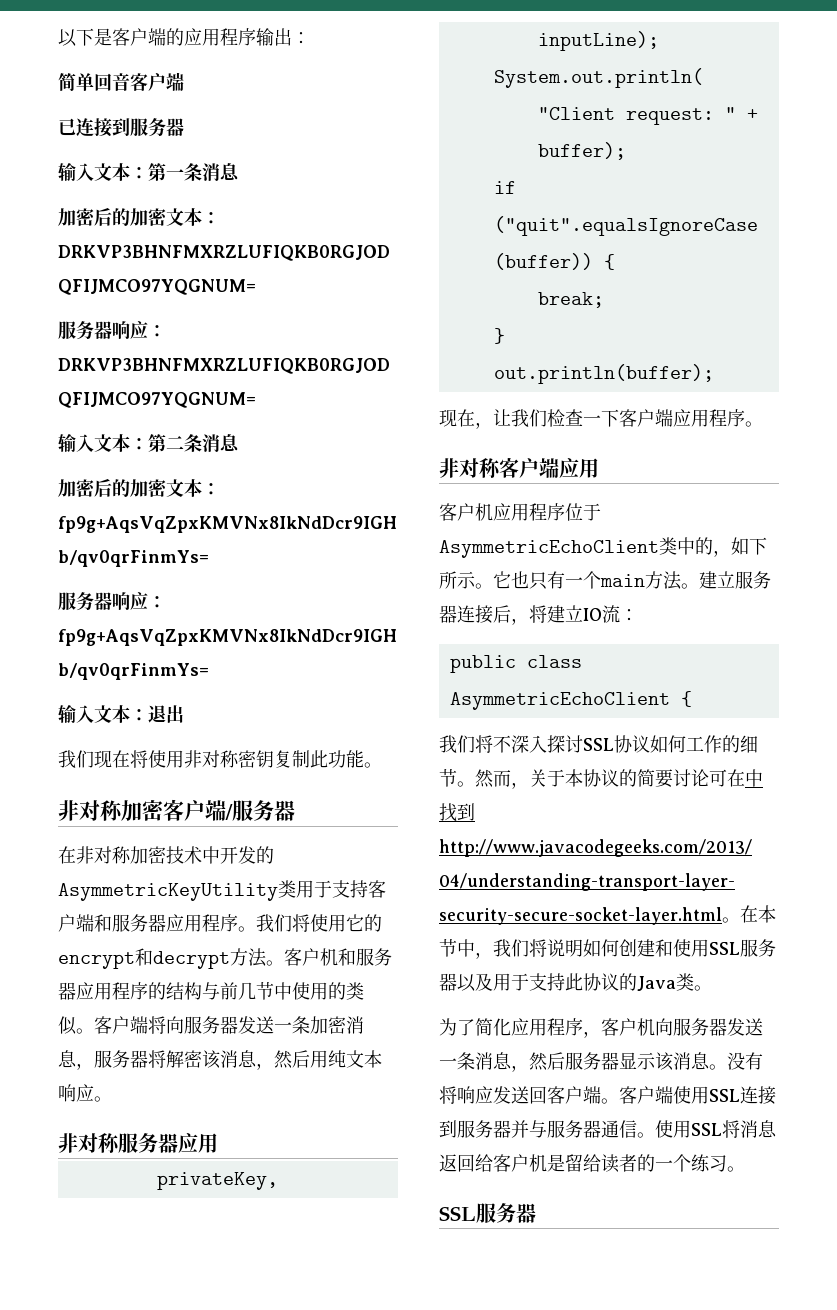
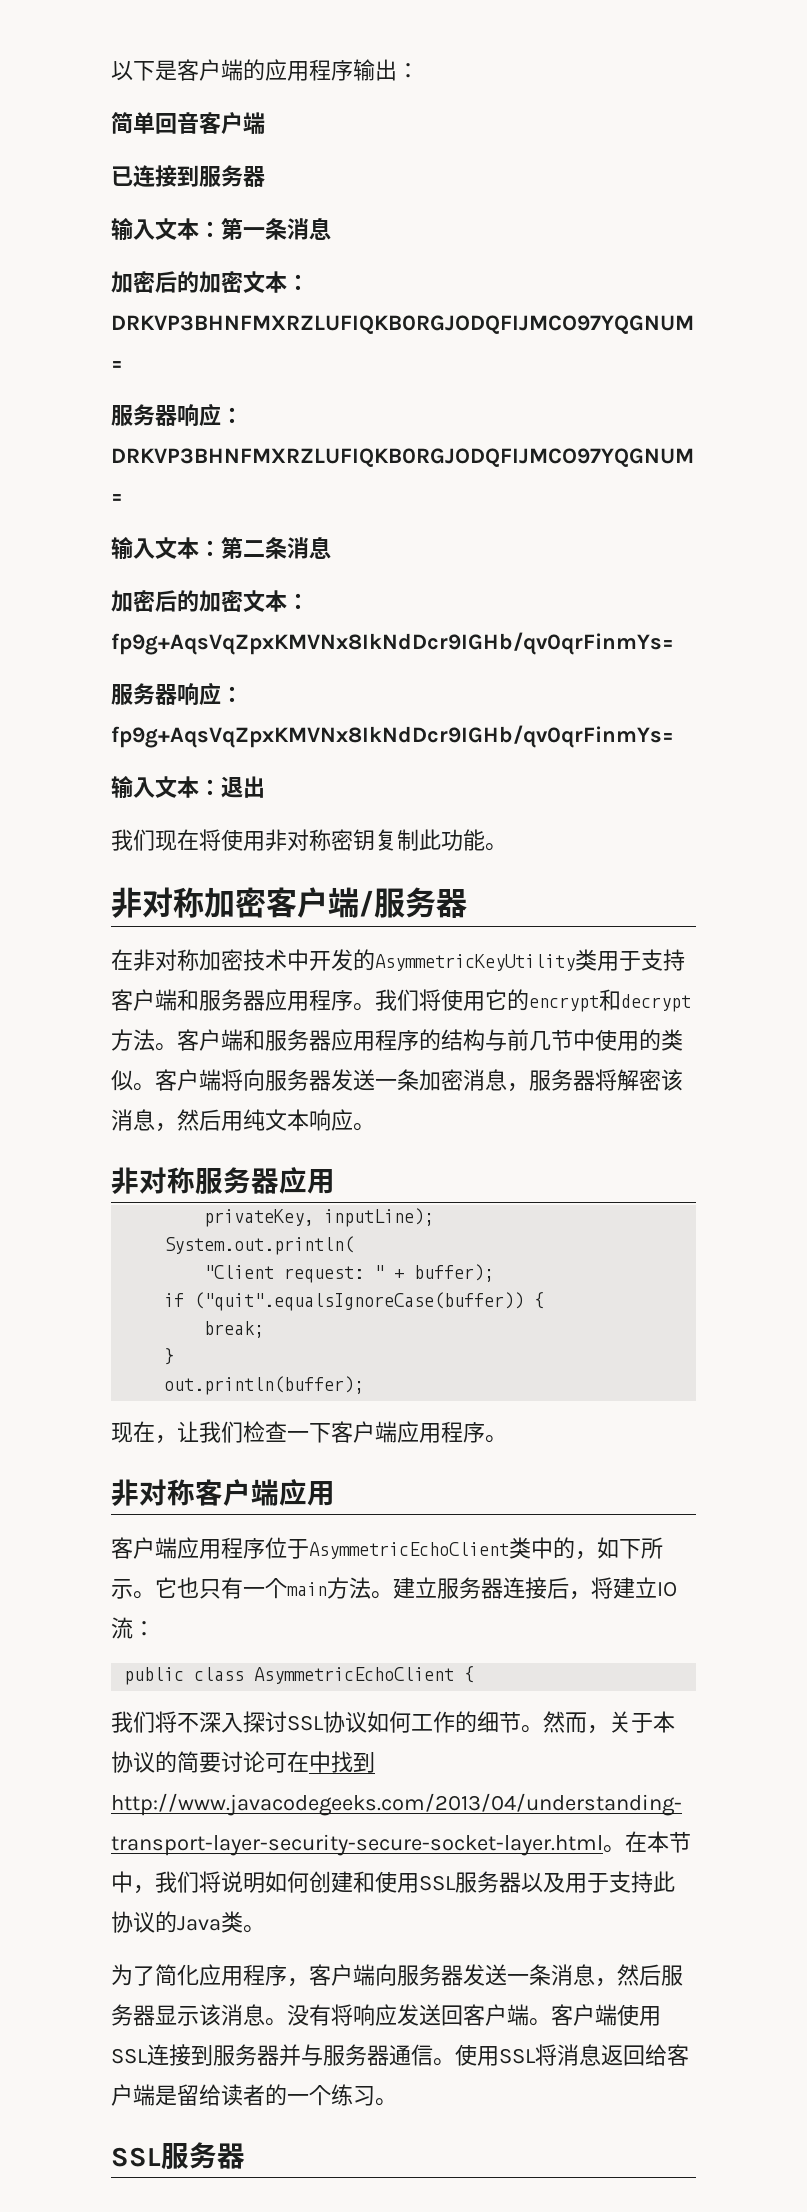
[320,948,338,966] 机 -> [221,1029,243,1051] 端
[475,503,493,521] 机 -> [155,1537,177,1559] 端
[637,1018,655,1036] 机 -> [353,1964,375,1986] 端
[529,1154,547,1172] 机 -> [133,2084,155,2106] 端

